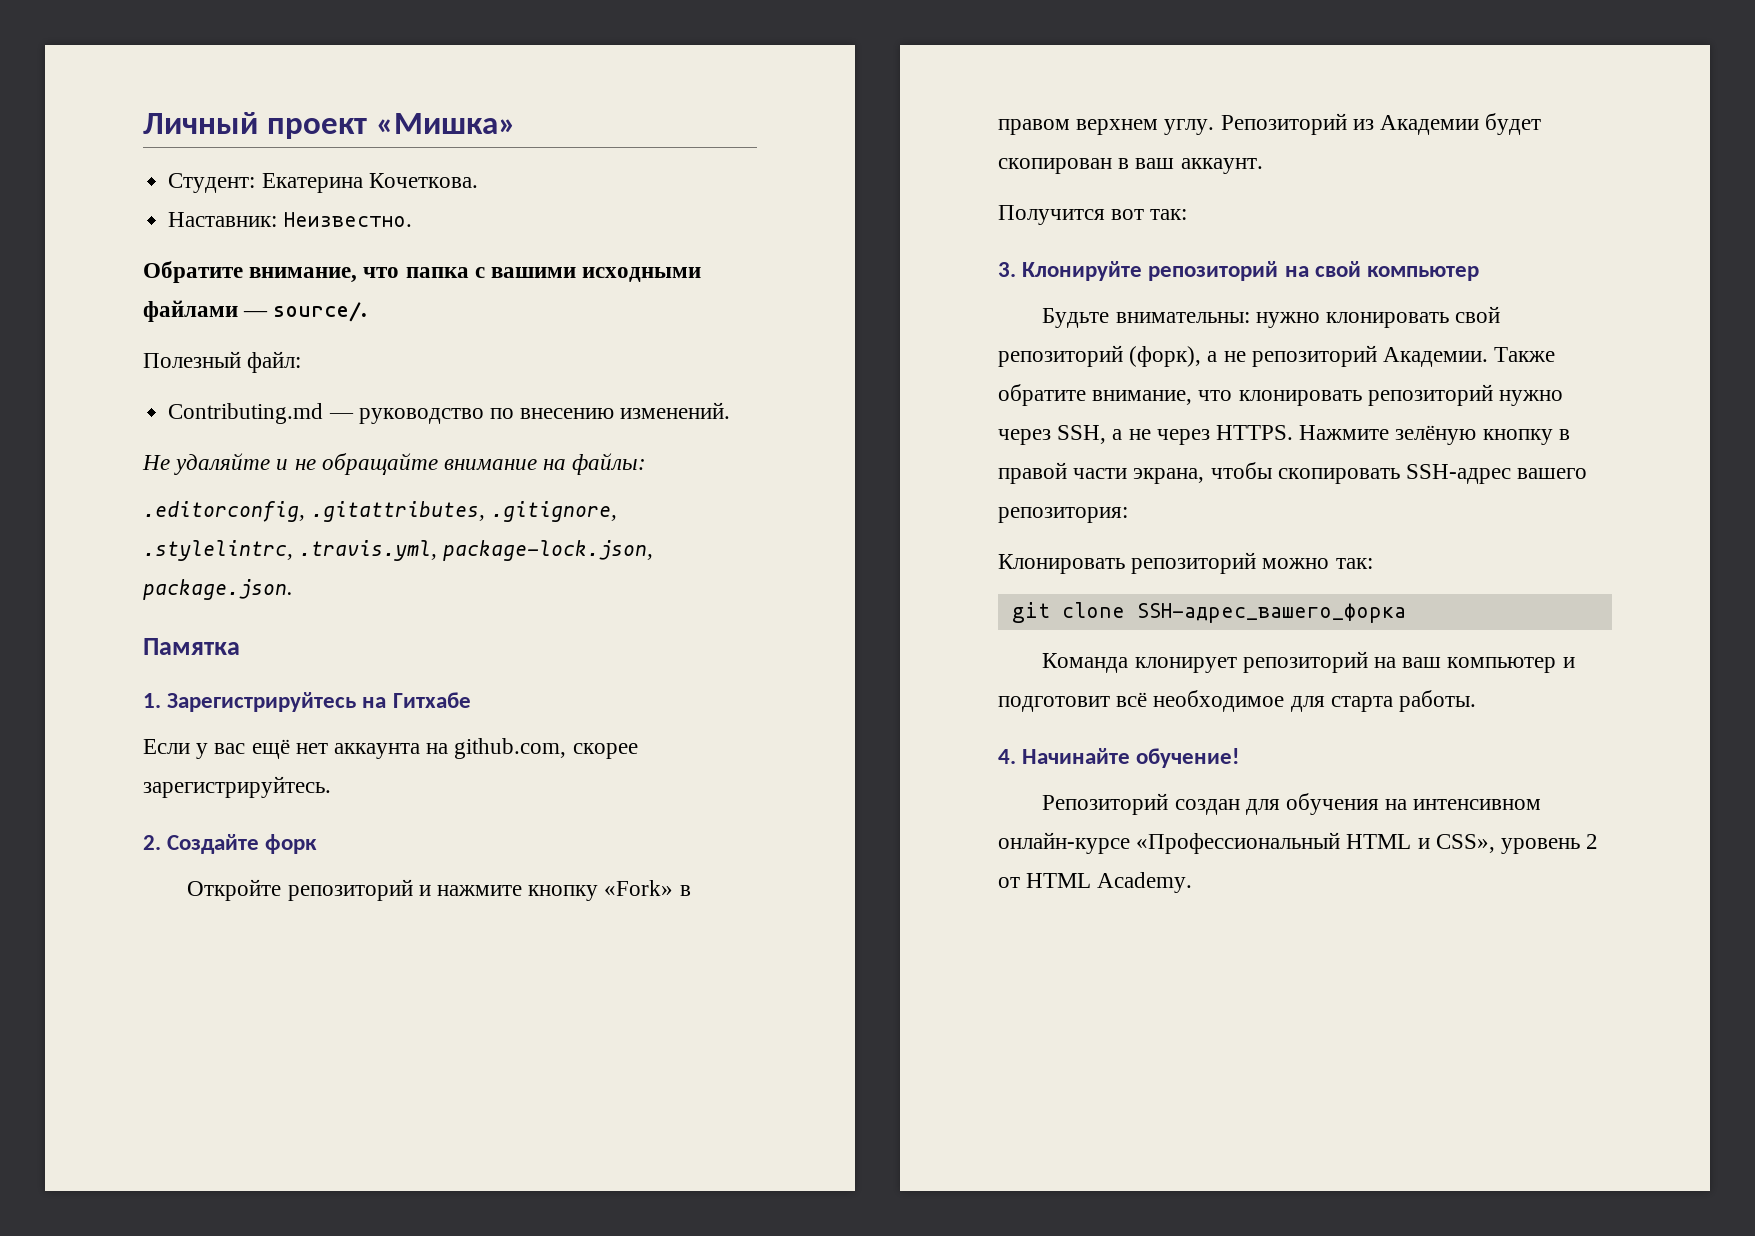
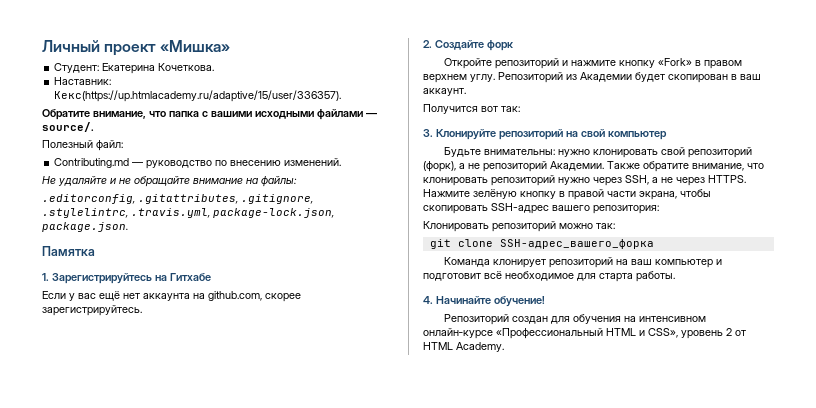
[283,212,412,227] Неизвестно. -> [54,90,342,102] Кекс(https://up.htmlacademy.ru/adaptive/15/user/336357).

